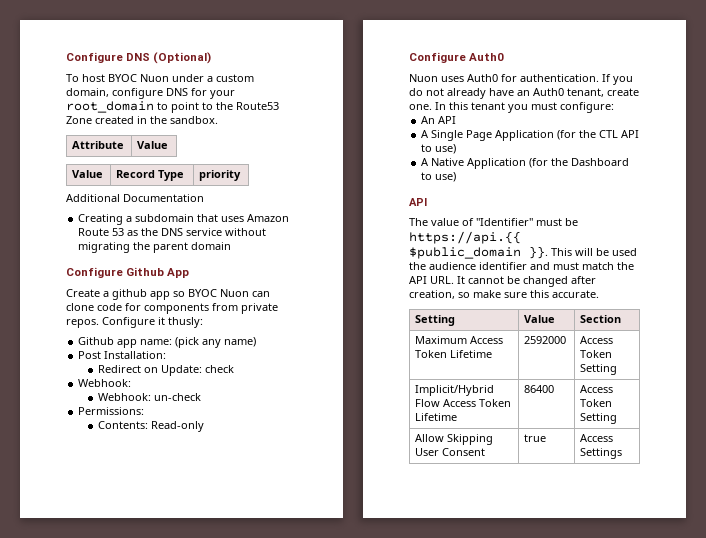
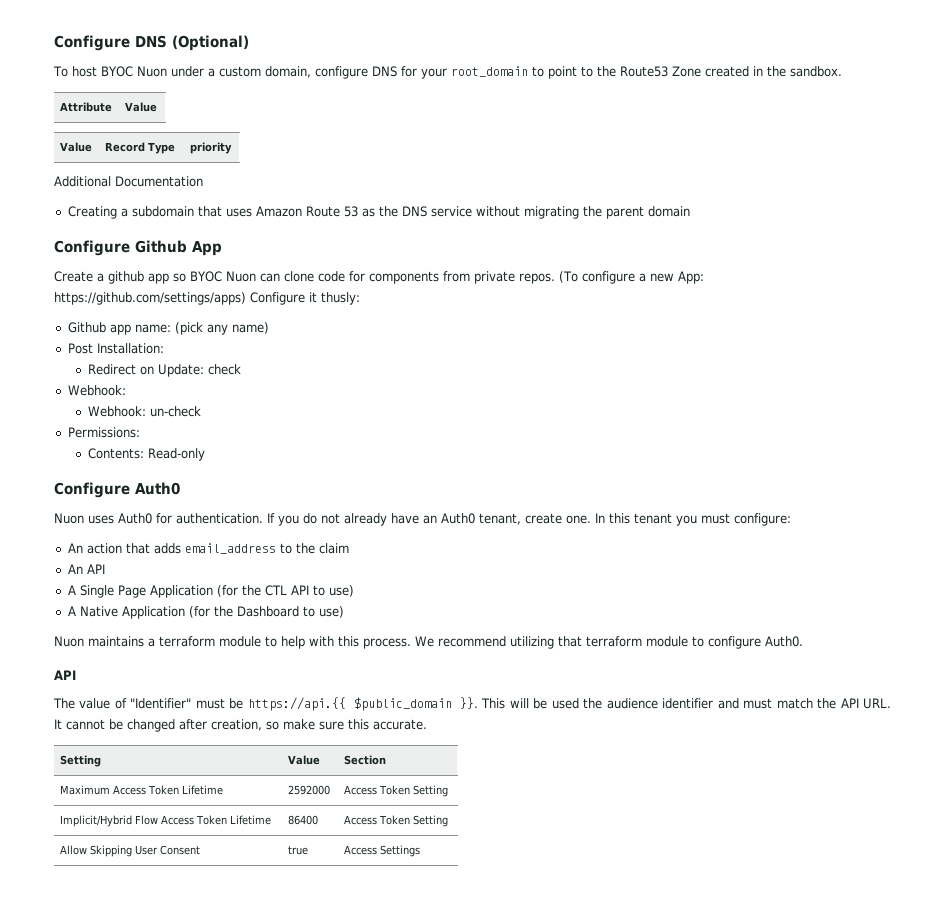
(99, 323) none -> [559,271,704,284] [54,292,246,305] (To configure a new App: https://github.com/settings/apps)
(614, 107) none -> [67,543,349,554] // An action that adds email_address to the claim
(457, 177) none -> [54,636,803,649] // Nuon maintains a terraform module to help with this process. We recommend utilizing that terraform module to configure Auth0.

